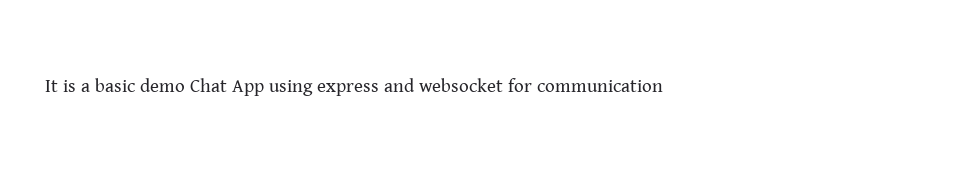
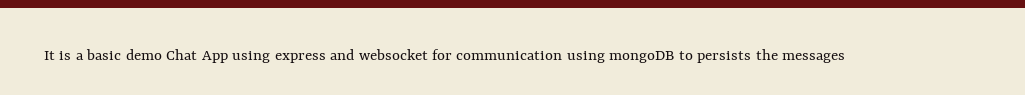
(663, 86) none -> [566,49,846,63] using mongoDB to persists the messages

